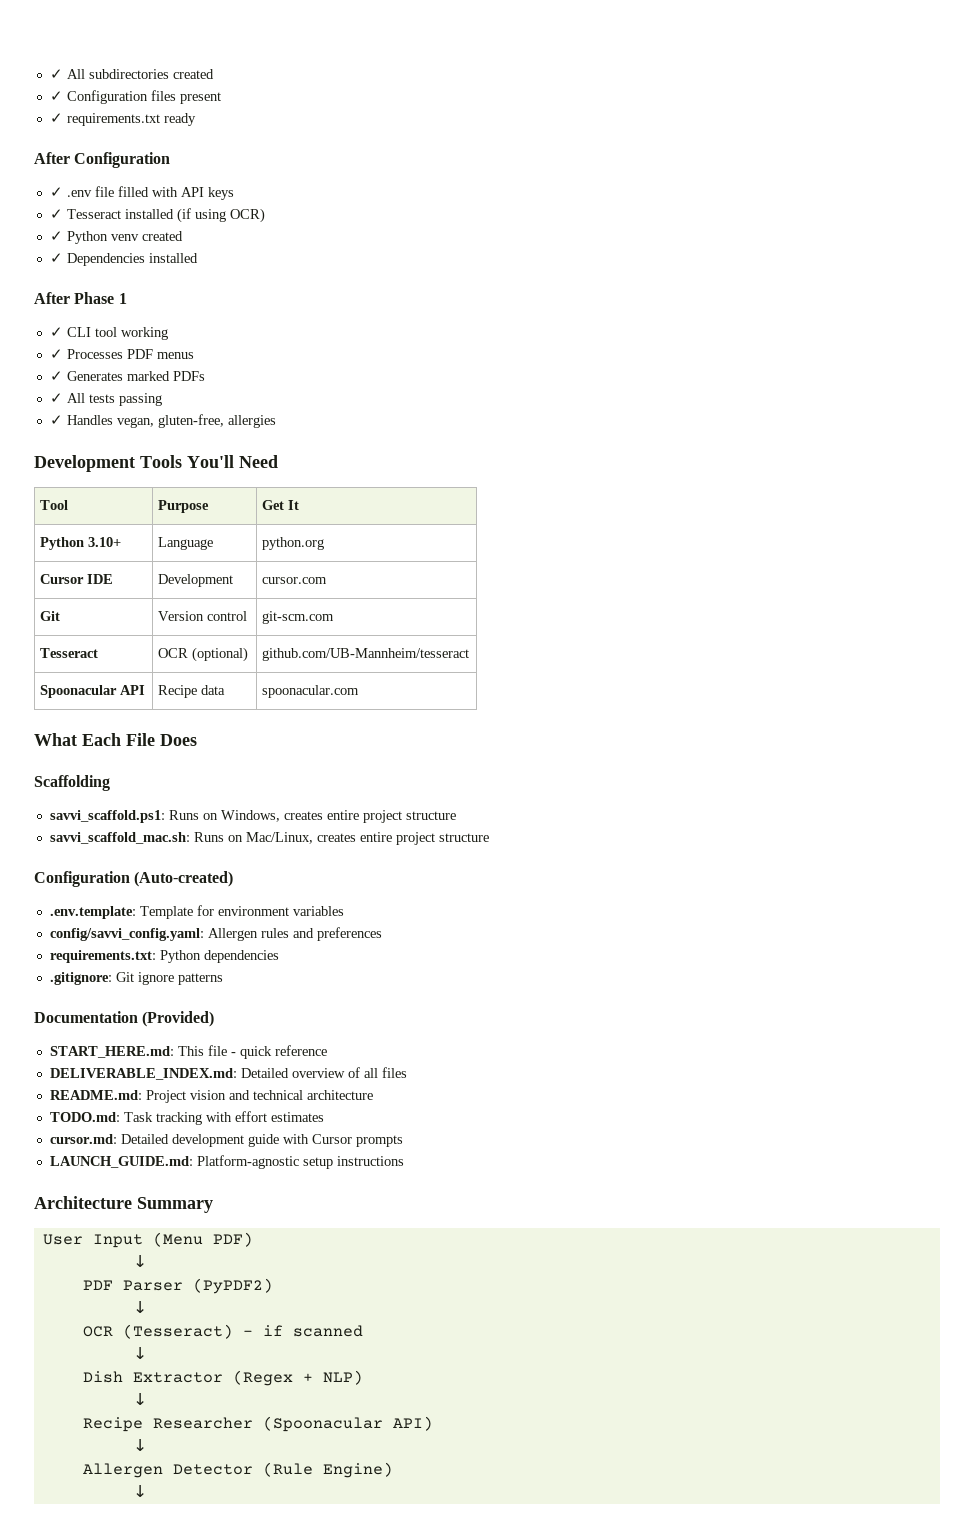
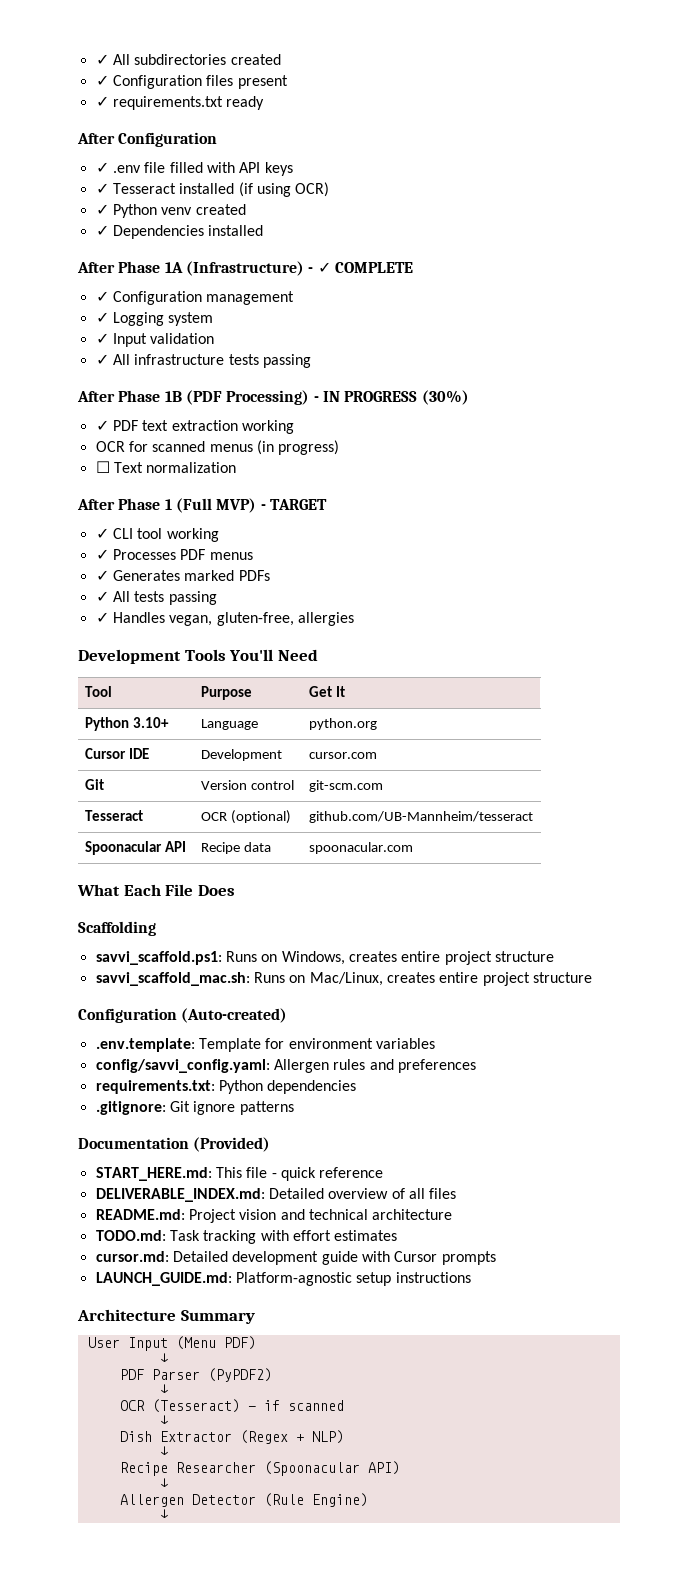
(198, 258) none -> [77,261,413,276] [95,291,295,305] [95,312,214,326] [95,333,215,347] [95,354,311,368] [77,390,469,405] [95,420,294,434] [95,440,340,455] [95,461,237,473] // After Phase 1A (Infrastructure) - ✓ COMPLETE // ✓ Configuration management // ✓ Logging system // ✓ Input validation // ✓ All infrastructure tests passing // After Phase 1B (PDF Processing) - IN PROGRESS (30%) // ✓ PDF text extraction working // OCR for scanned menus (in progress) // ☐ Text normalization
(127, 298) none -> [175,498,327,513] (Full MVP) - TARGET

